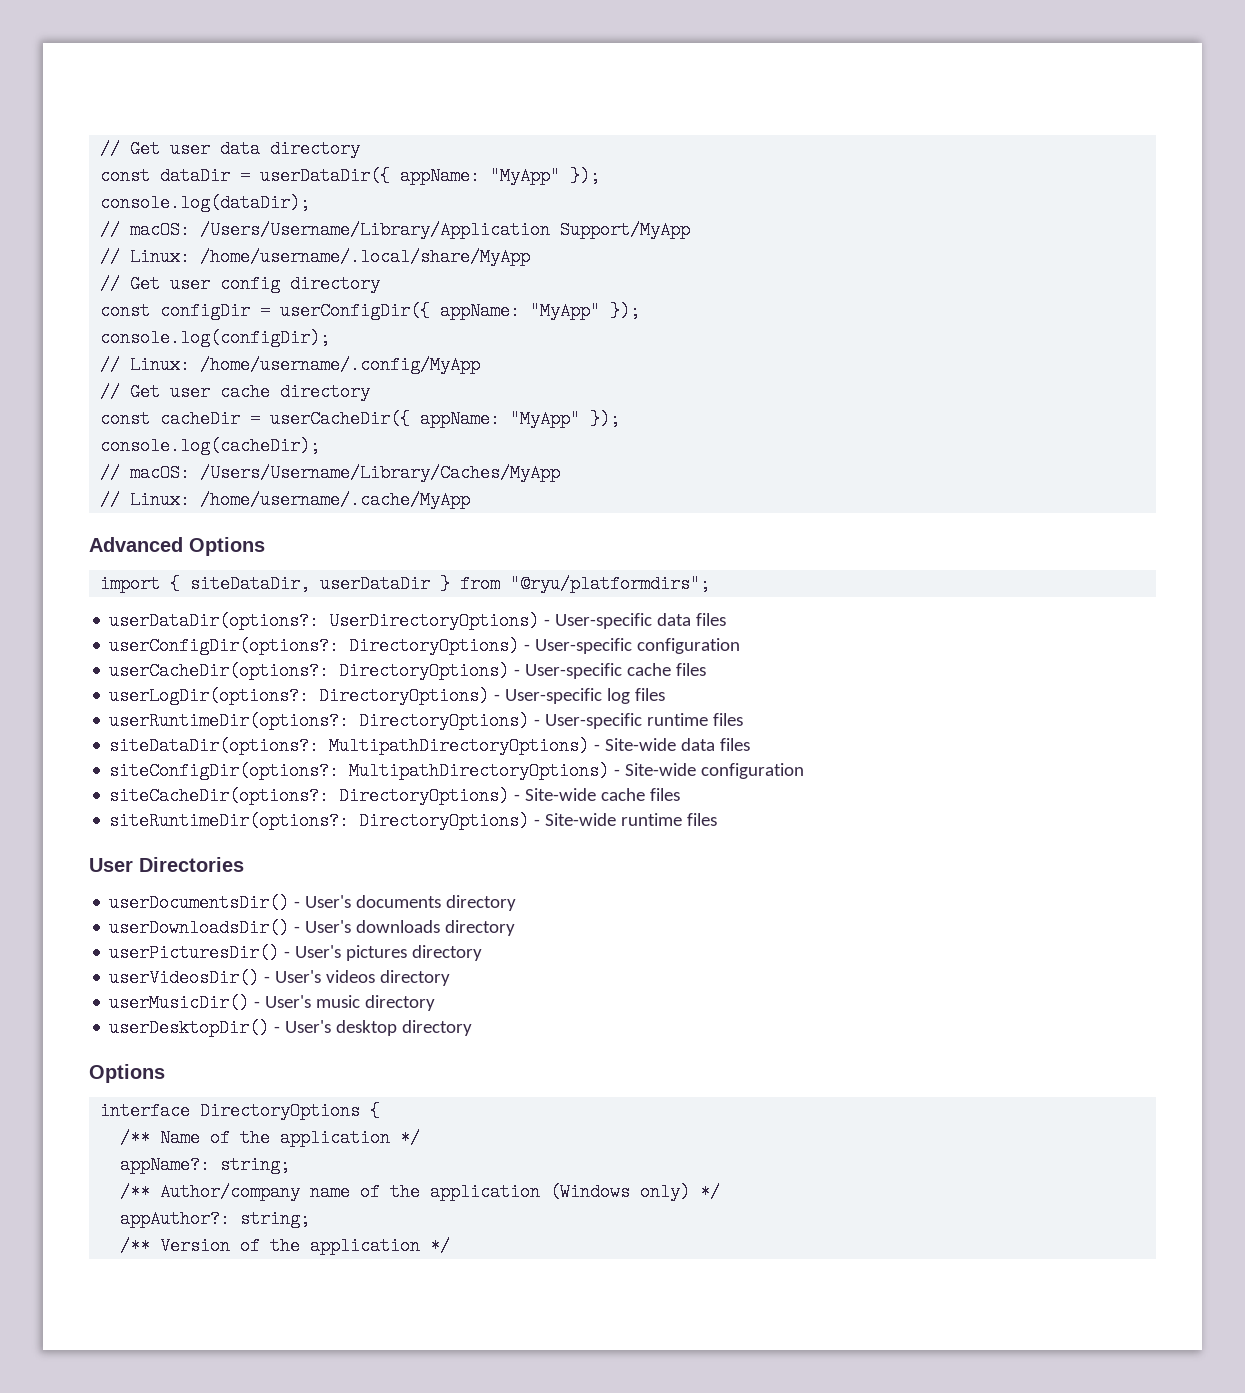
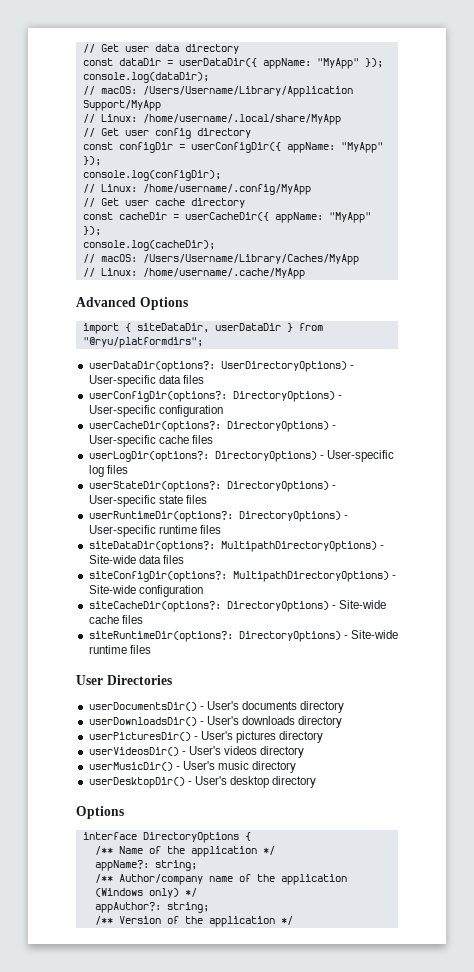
(666, 694) none -> [88,481,336,492] [88,495,207,507] // userStateDir(options?: DirectoryOptions) - User-specific state files

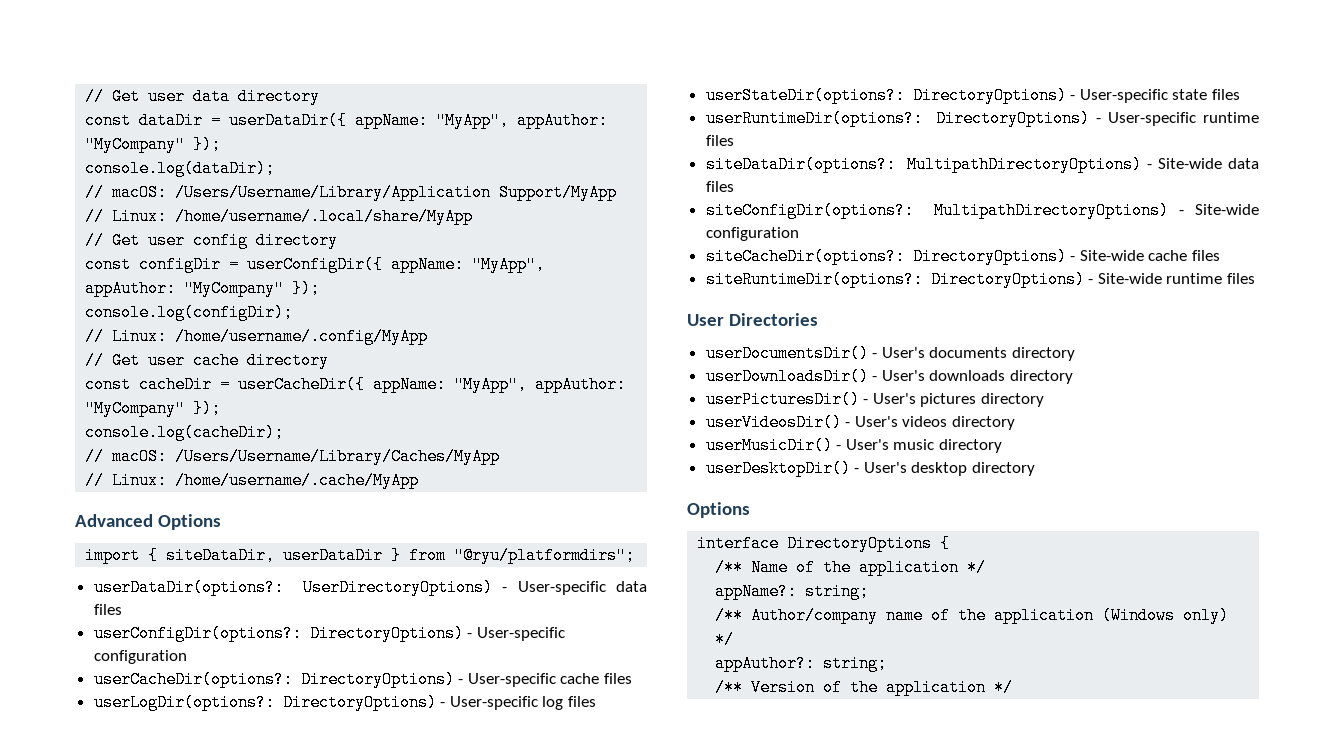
[316,58,359,69] "MyApp" -> [436,112,609,129] [85,136,186,153] "MyApp", appAuthor: "MyCompany"
[340,142,383,153] "MyApp" -> [472,256,546,273] [85,280,285,297] "MyApp", appAuthor: "MyCompany"
[328,212,371,223] "MyApp" -> [454,376,627,393] [85,400,186,417] "MyApp", appAuthor: "MyCompany"

